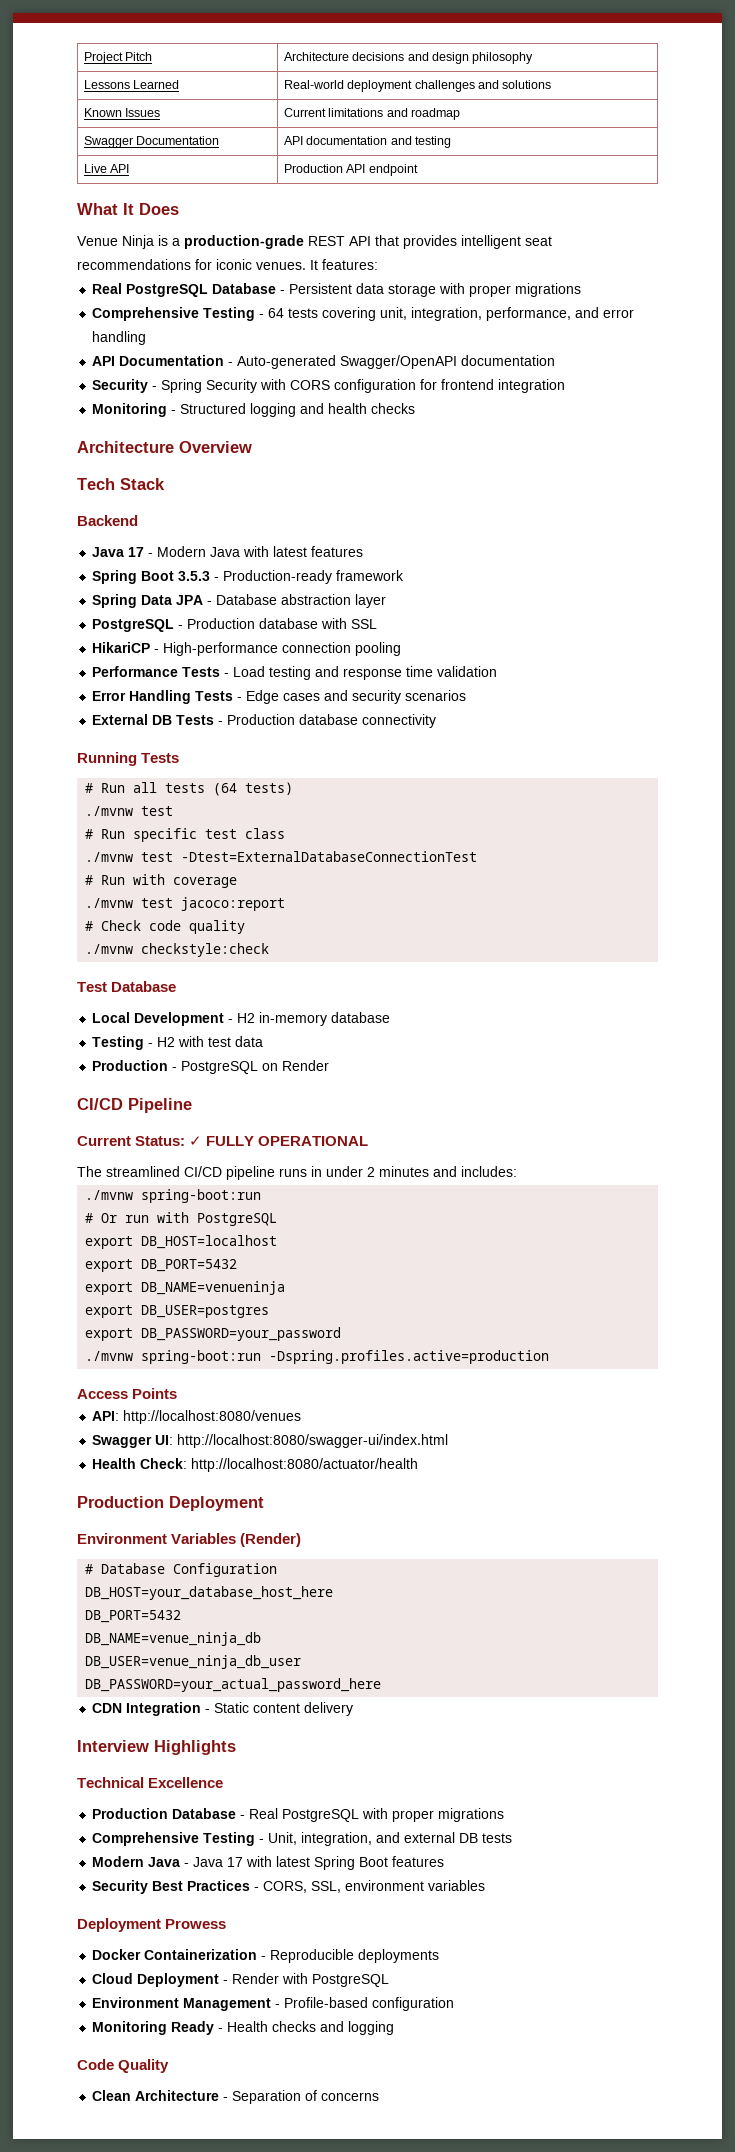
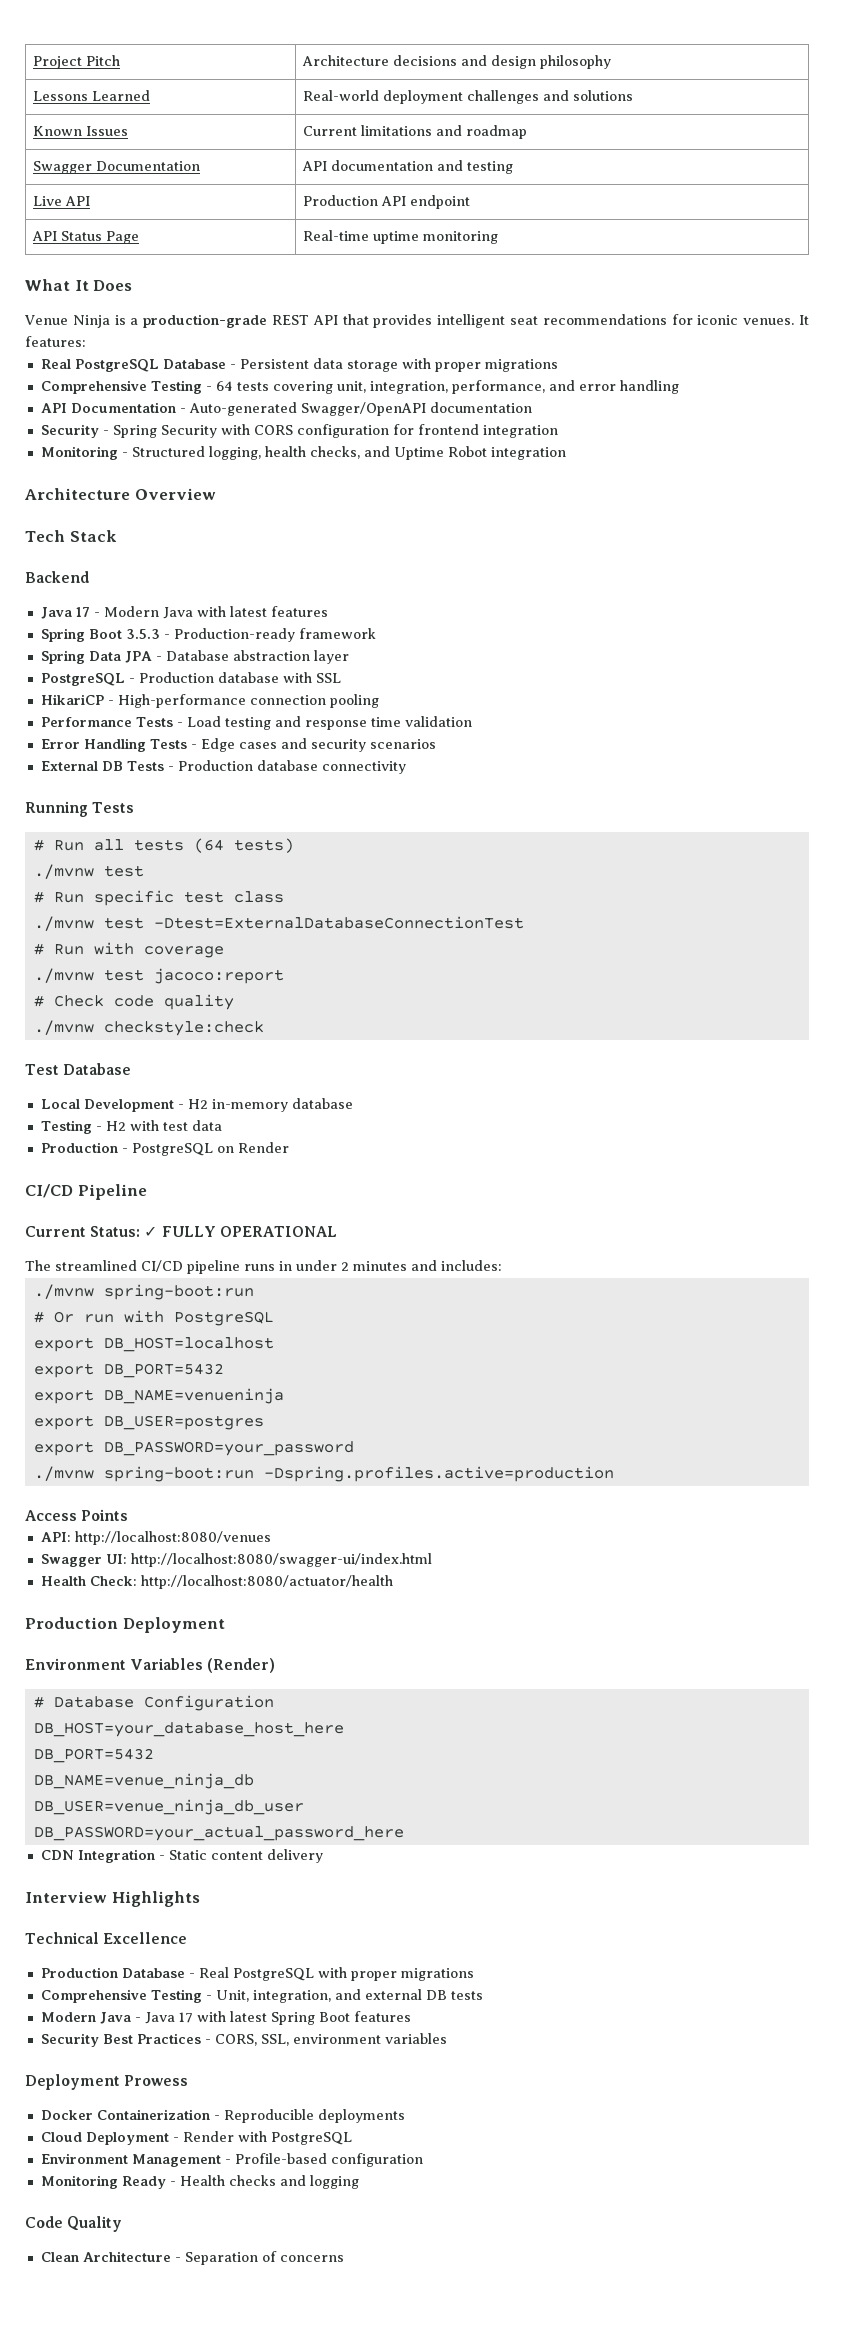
(418, 170) none -> [32,231,140,244] [303,230,499,244] // API Status Page | Real-time uptime monitoring
[250,403,416,417] logging and health checks -> [208,446,566,460] logging, health checks, and Uptime Robot integration

